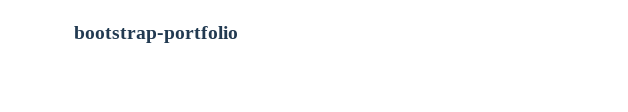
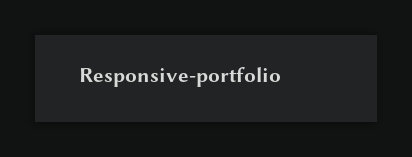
[74,26,238,43] bootstrap-portfolio -> [79,67,281,87] Responsive-portfolio

